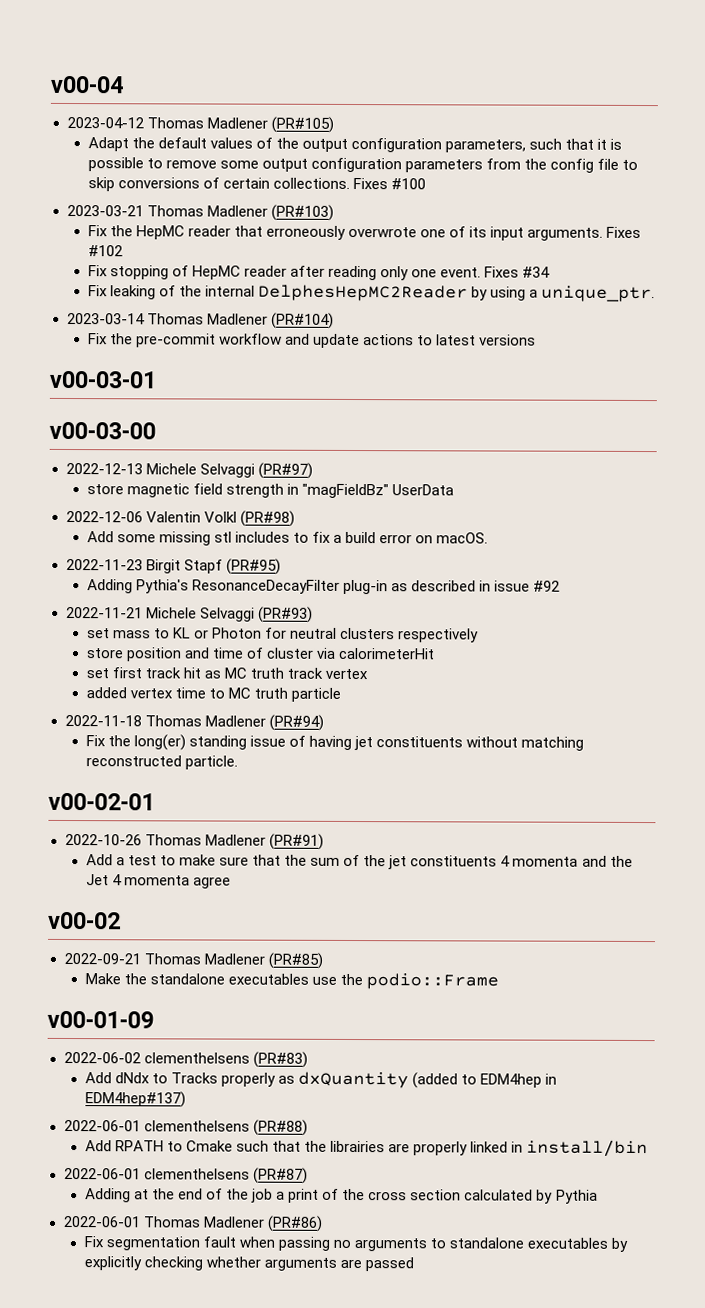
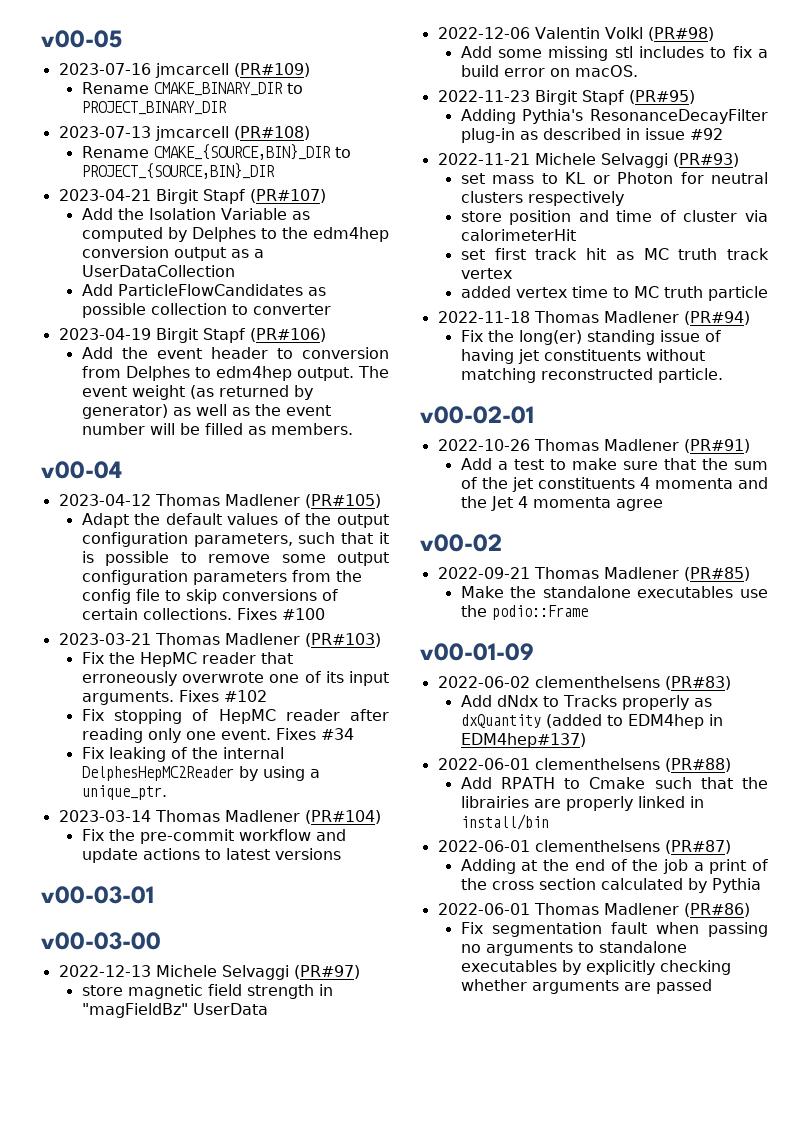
(50, 84) none -> [41,30,122,48] [58,63,310,78] [81,82,303,96] [81,101,227,115] [58,126,310,141] [81,144,351,160] [81,163,275,179] [58,189,326,204] [81,208,310,220] [81,227,389,242] [81,246,264,261] [81,265,235,277] [81,284,326,296] [81,303,331,318] [58,328,326,343] [81,347,389,359] [81,366,389,381] [81,385,313,400] [81,404,331,419] [81,423,353,435] v00-05 // 2023-07-16 jmcarcell (PR#109) // Rename CMAKE_BINARY_DIR to PROJECT_BINARY_DIR // 2023-07-13 jmcarcell (PR#108) // Rename CMAKE_{SOURCE,BIN}_DIR to PROJECT_{SOURCE,BIN}_DIR // 2023-04-21 Birgit Stapf (PR#107) // Add the Isolation Variable as computed by Delphes to the edm4hep conversion output as a UserDataCollection // Add ParticleFlowCandidates as possible collection to converter // 2023-04-19 Birgit Stapf (PR#106) // Add the event header to conversion from Delphes to edm4hep output. The event weight (as returned by generator) as well as the event number will be filled as members. //

